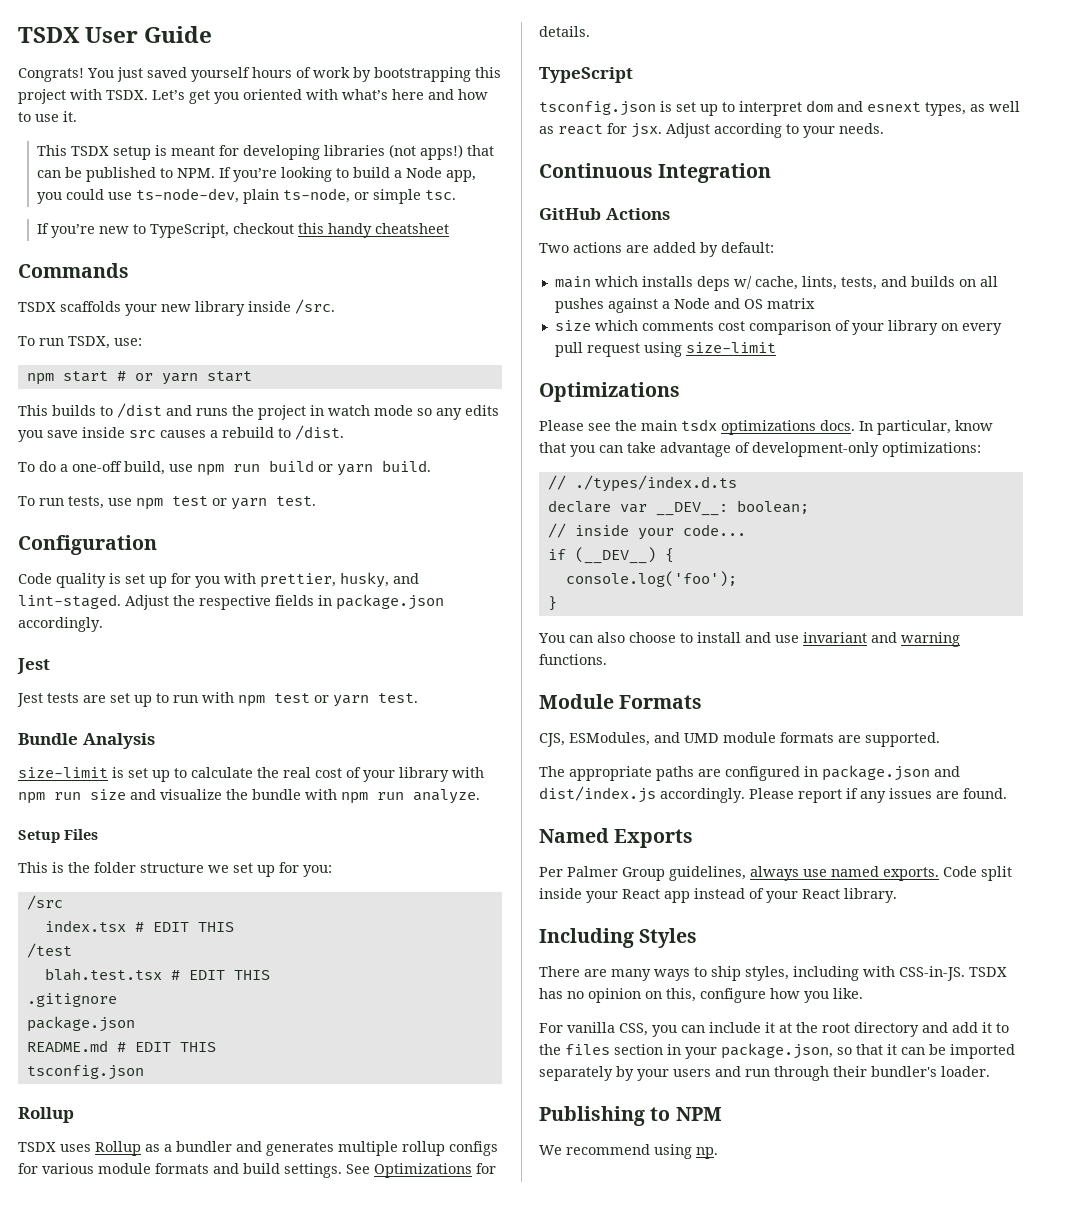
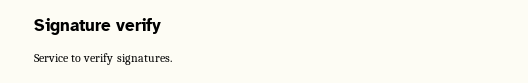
[18,26,213,43] [18,67,501,82] [18,89,488,104] [18,111,77,122] [36,144,494,160] [36,167,476,182] [36,188,456,204] [36,223,449,238] [18,263,129,278] [18,299,335,316] [18,336,142,349] [26,371,252,385] [18,403,499,420] [18,425,344,442] [18,460,431,476] [18,496,316,510] [18,535,157,555] [18,572,419,588] [18,594,444,610] [18,617,103,632] [17,658,50,674] [17,692,418,707] [18,733,155,749] [18,767,484,782] [18,789,480,804] [18,829,98,843] [18,862,332,877] [26,895,63,910] [44,920,234,932] [26,943,72,958] [44,968,270,981] [26,993,117,1007] [26,1016,135,1032] [26,1040,216,1052] [26,1065,144,1080] [18,1107,74,1123] [18,1141,498,1156] [18,1163,496,1178] [539,26,590,37] [539,67,633,83] [539,100,1020,116] [539,123,884,138] [539,163,772,183] [539,208,670,220] [539,242,774,257] [554,276,998,291] [554,298,815,313] [554,320,1002,335] [554,342,776,357] [539,382,680,402] [539,419,993,435] [539,442,981,457] [547,475,737,492] [547,500,809,516] [547,523,746,540] [547,547,674,564] [565,571,737,587] [547,596,557,611] [538,632,960,647] [539,654,607,665] [539,694,703,709] [539,732,940,747] [539,765,960,781] [539,786,1007,803] [539,828,694,848] [539,866,1012,881] [539,888,897,903] [539,928,698,948] [539,966,1007,981] [539,988,863,1003] [539,1022,1009,1037] [539,1043,1015,1059] [539,1066,990,1081] [539,1106,722,1126] [539,1144,718,1159] TSDX User Guide // Congrats! You just saved yourself hours of work by bootstrapping this project with TSDX. Let’s get you oriented with what’s here and how to use it. // This TSDX setup is meant for developing libraries (not apps!) that can be published to NPM. If you’re looking to build a Node app, you could use ts-node-dev, plain ts-node, or simple tsc. // If you’re new to TypeScript, checkout this handy cheatsheet // Commands // TSDX scaffolds your new library inside /src. // To run TSDX, use: // npm start # or yarn start // This builds to /dist and runs the project in watch mode so any edits you save inside src causes a rebuild to /dist. // To do a one-off build, use npm run build or yarn build. // To run tests, use npm test or yarn test. // Configuration // Code quality is set up for you with prettier, husky, and lint-staged. Adjust the respective fields in package.json accordingly. // Jest // Jest tests are set up to run with npm test or yarn test. // Bundle Analysis // size-limit is set up to calculate the real cost of your library with npm run size and visualize the bundle with npm run analyze. // Setup Files // This is the folder structure we set up for you: // /src // index.tsx # EDIT THIS // /test // blah.test.tsx # EDIT THIS // .gitignore // package.json // README.md # EDIT THIS // tsconfig.json // Rollup // TSDX uses Rollup as a bundler and generates multiple rollup configs for various module formats and build settings. See Optimizations for details. // TypeScript // tsconfig.json is set up to interpret dom and esnext types, as well as react for jsx. Adjust according to your needs. // Continuous Integration // GitHub Actions // Two actions are added by default: // main which installs deps w/ cache, lints, tests, and builds on all pushes against a Node and OS matrix // size which comments cost comparison of your library on every pull request using size-limit // Optimizations // Please see the main tsdx optimizations docs. In particular, know that you can take advantage of development-only optimizations: // // ./types/index.d.ts // declare var __DEV__: boolean; // // inside your code... // if (__DEV__) { // console.log('foo'); // } // You can also choose to install and use invariant and warning functions. // Module Formats // CJS, ESModules, and UMD module formats are supported. // The appropriate paths are configured in package.json and dist/index.js accordingly. Please report if any issues are found. // Named Exports // Per Palmer Group guidelines, always use named exports. Code split inside your React app instead of your React library. // Including Styles // There are many ways to ship styles, including with CSS-in-JS. TSDX has no opinion on this, configure how you like. // For vanilla CSS, you can include it at the root directory and add it to the files section in your package.json, so that it can be imported separately by your users and run through their bundler's loader. // Publishing to NPM // We recommend using np. -> [34,18,161,35] [34,53,172,65] Signature verify // Service to verify signatures.

